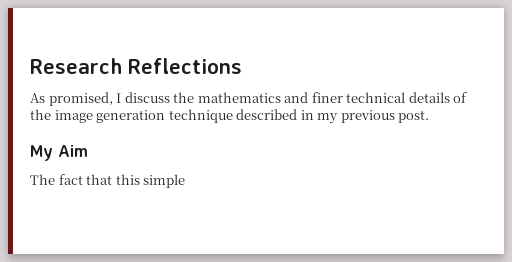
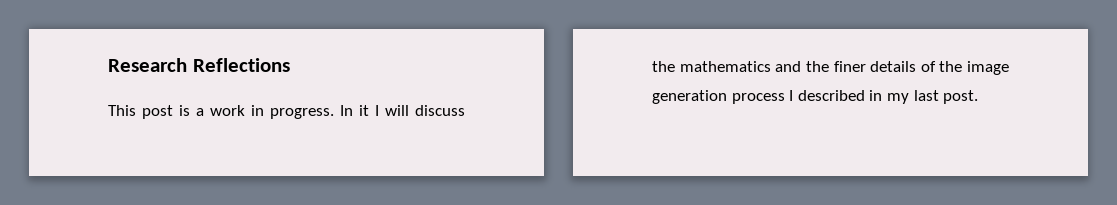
[30,92,122,106] As promised, I -> [108,105,409,119] This post is a work in progress. In it I will
[311,92,406,103] finer technical -> [805,61,866,72] the finer
[168,109,233,123] technique -> [731,90,794,104] process I
[340,110,395,123] previous -> [913,90,939,101] last
[30,145,88,161] [30,174,186,188] // My Aim // The fact that this simple -> (979, 97) none

